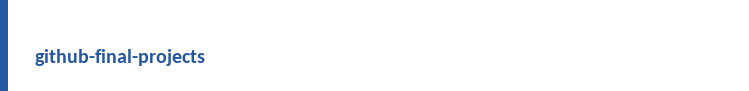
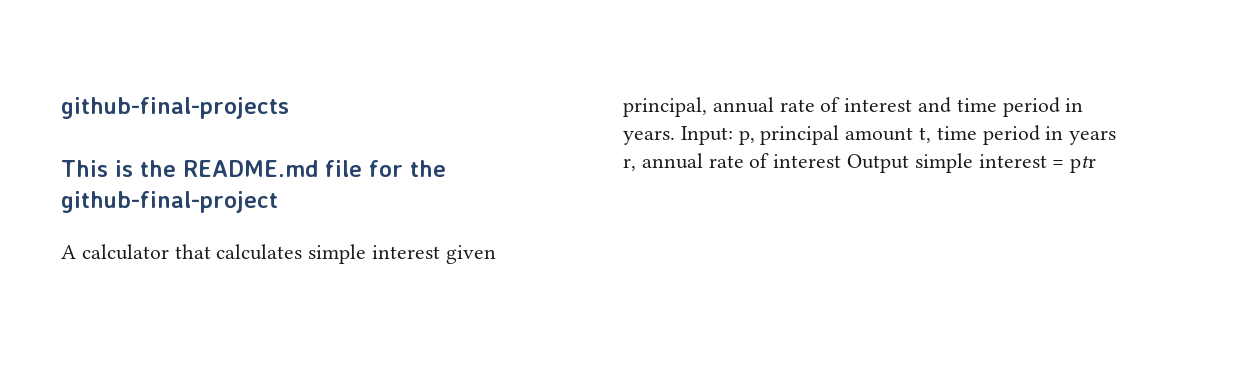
(205, 57) none -> [61,160,446,177] [61,191,278,213] [61,244,496,264] [623,97,1084,117] [623,125,1117,145] [623,153,1097,173] // This is the README.md file for the github-final-project // A calculator that calculates simple interest given principal, annual rate of interest and time period in years. Input: p, principal amount t, time period in years r, annual rate of interest Output simple interest = ptr

